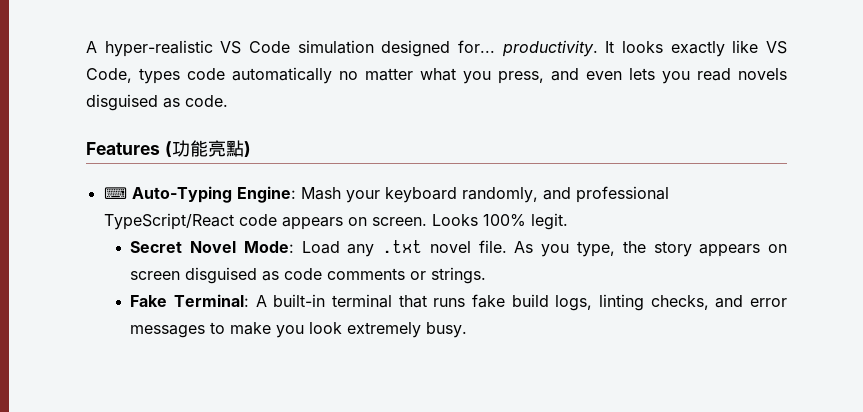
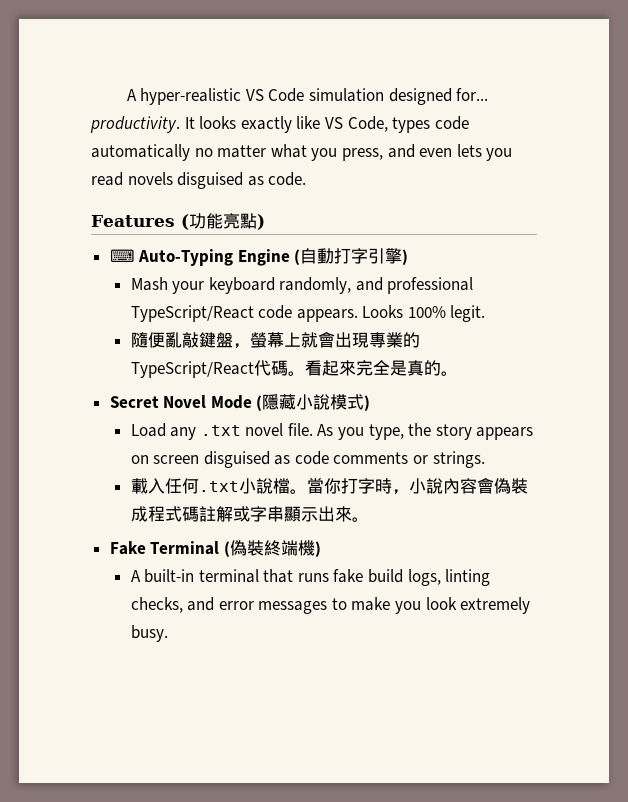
[236,186,296,203] Engine: -> [237,248,409,266] Engine (自動打字引擎) //
[281,217,427,230] appears on screen. -> [296,309,358,322] appears.
[130,241,294,253] Secret Novel Mode: -> [130,331,420,349] [130,360,458,378] [109,394,371,411] 隨便亂敲鍵盤，螢幕上就會出現專業的TypeScript/React代碼。看起來完全是真的。 // Secret Novel Mode (隱藏小說模式) //
[130,294,250,307] Fake Terminal: -> [130,477,528,495] [130,506,369,522] [109,540,321,557] 載入任何.txt小說檔。當你打字時，小說內容會偽裝成程式碼註解或字串顯示出來。 // Fake Terminal (偽裝終端機) //

